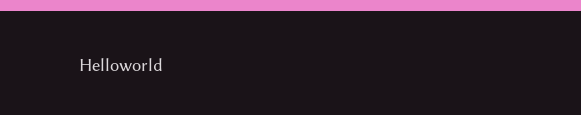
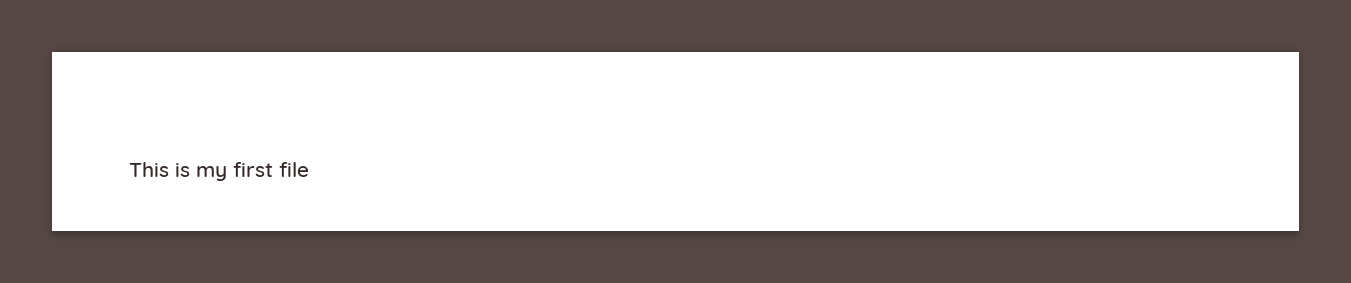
[79,58,163,72] Helloworld -> [129,162,309,181] This is my first file

